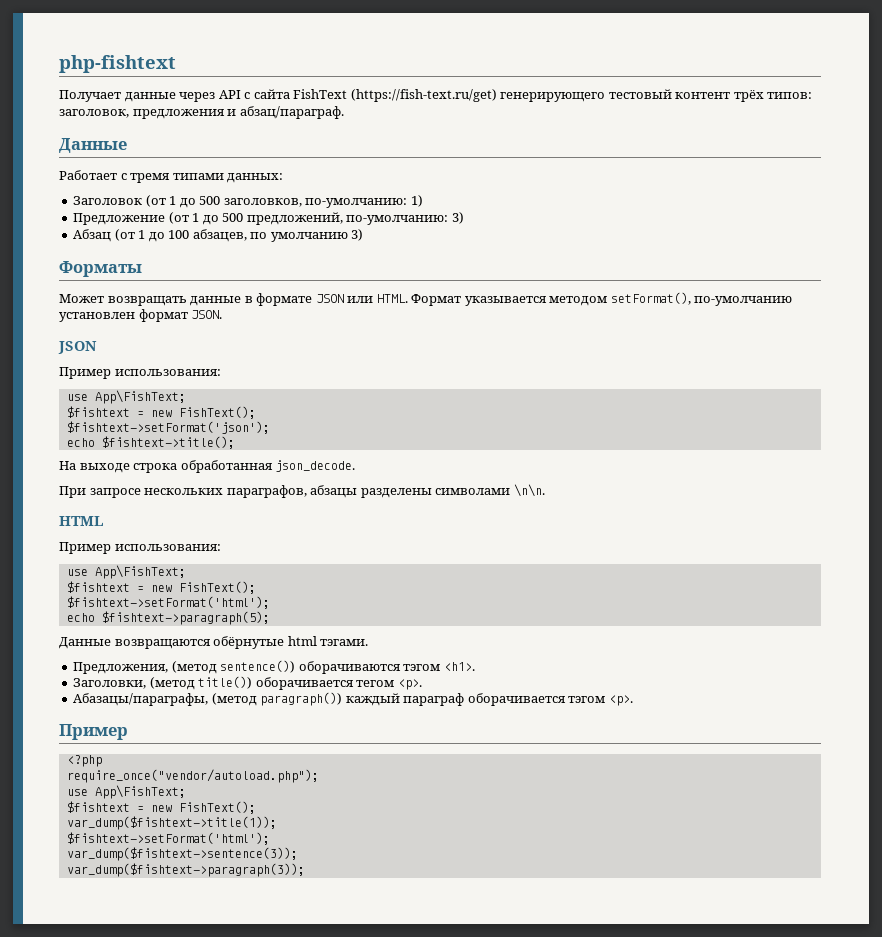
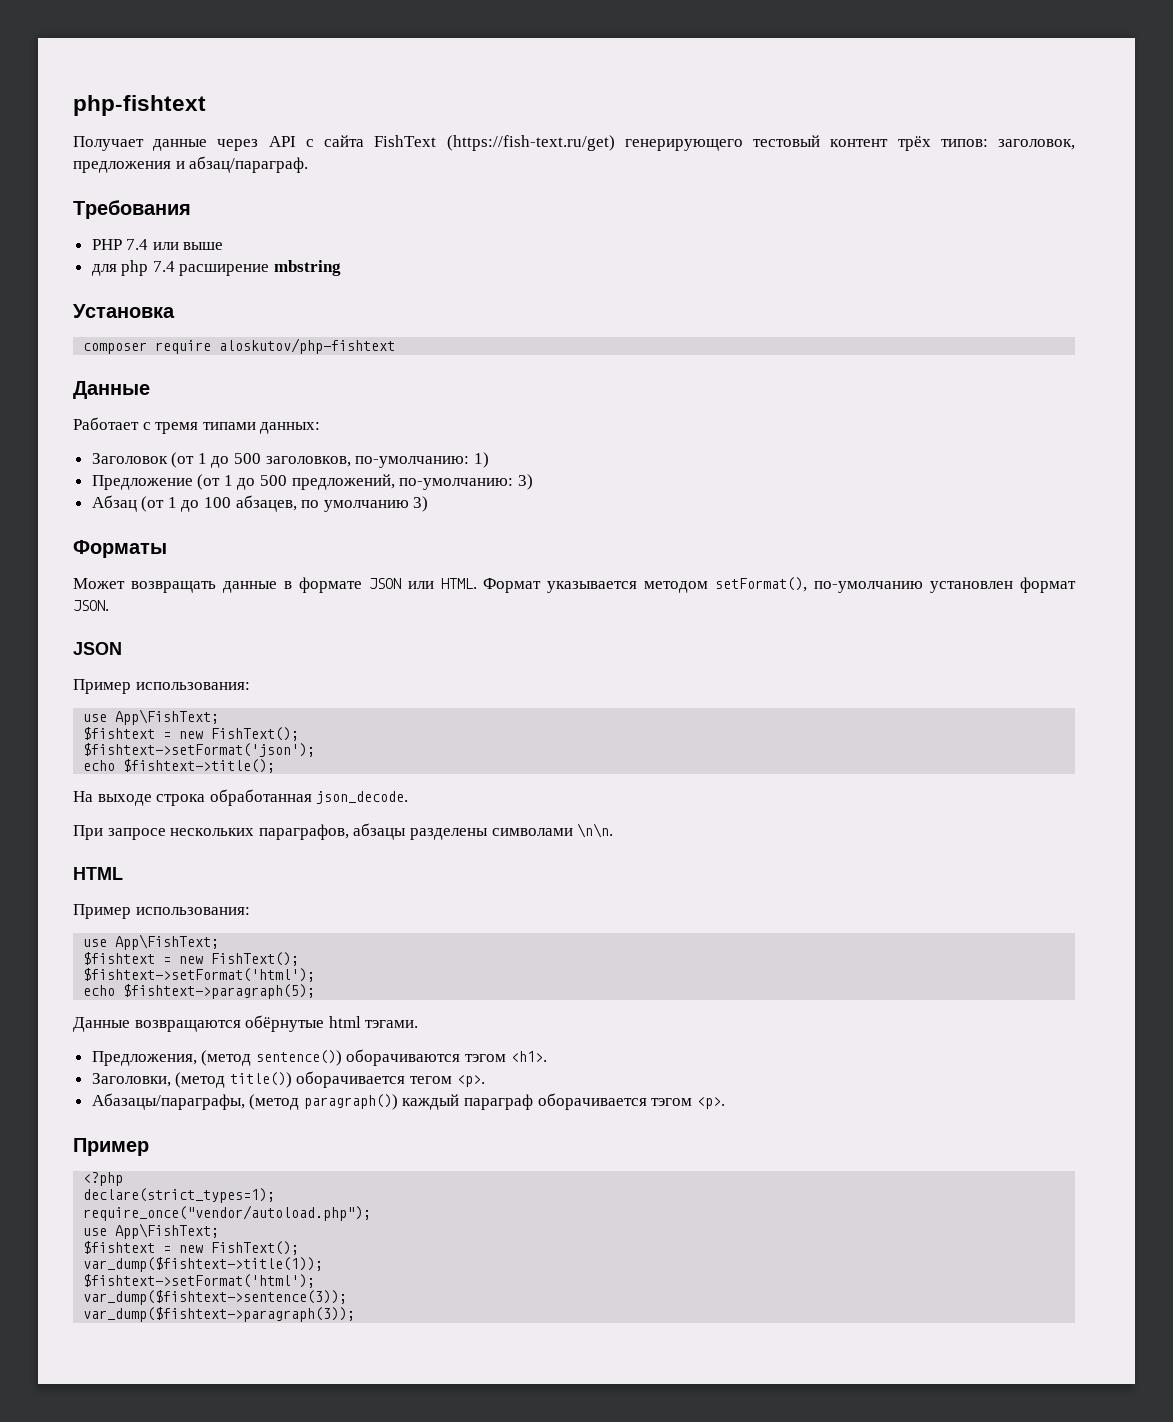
(344, 112) none -> [73,200,191,219] [91,239,224,250] [91,260,342,276] [73,304,175,318] [83,338,396,354] // Требования // PHP 7.4 или выше // для php 7.4 расширение mbstring // Установка // composer require aloskutov/php-fishtext
(102, 761) none -> [83,1188,276,1203] // declare(strict_types=1);

